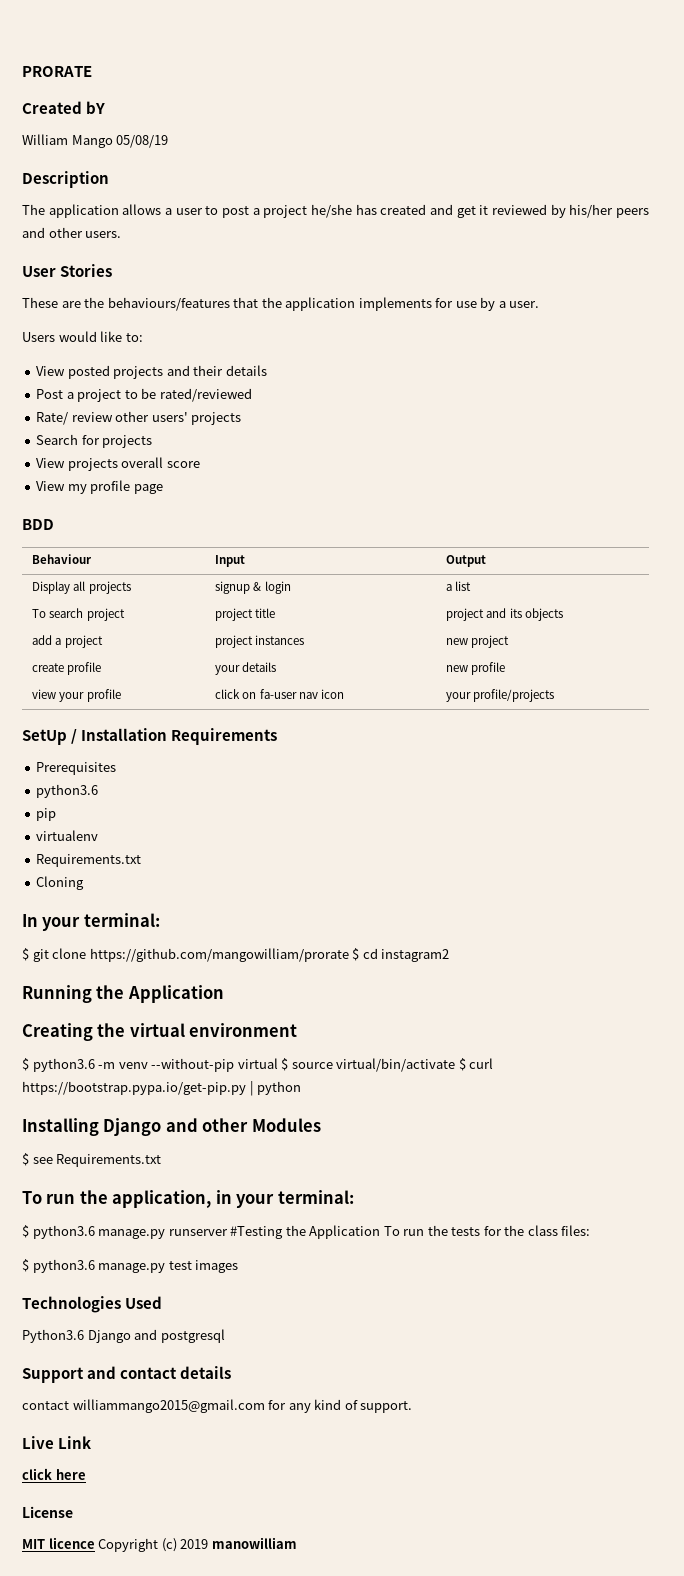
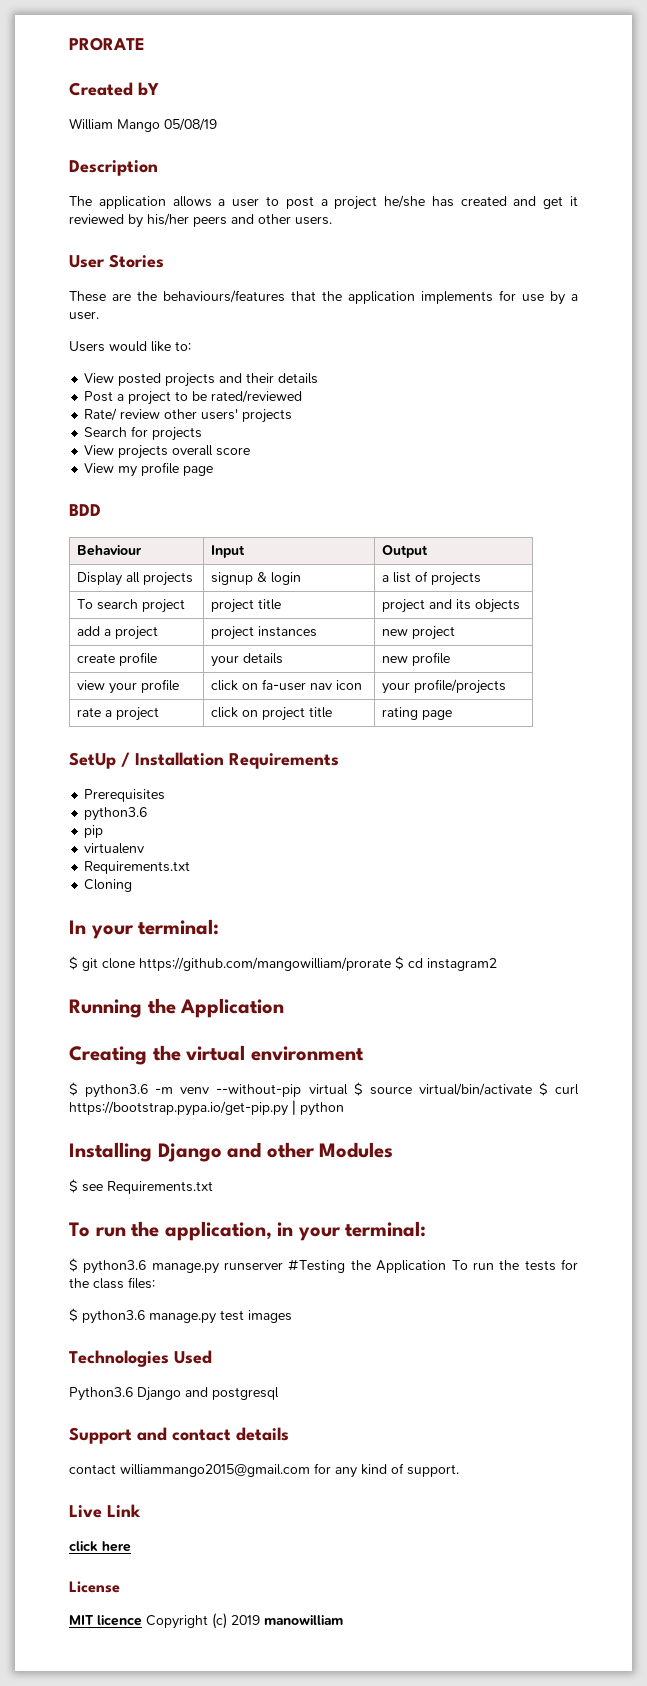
(472, 586) none -> [414,571,481,586] of projects
(555, 695) none -> [76,707,159,721] [210,707,332,721] [381,707,452,720] // rate a project | click on project title | rating page

